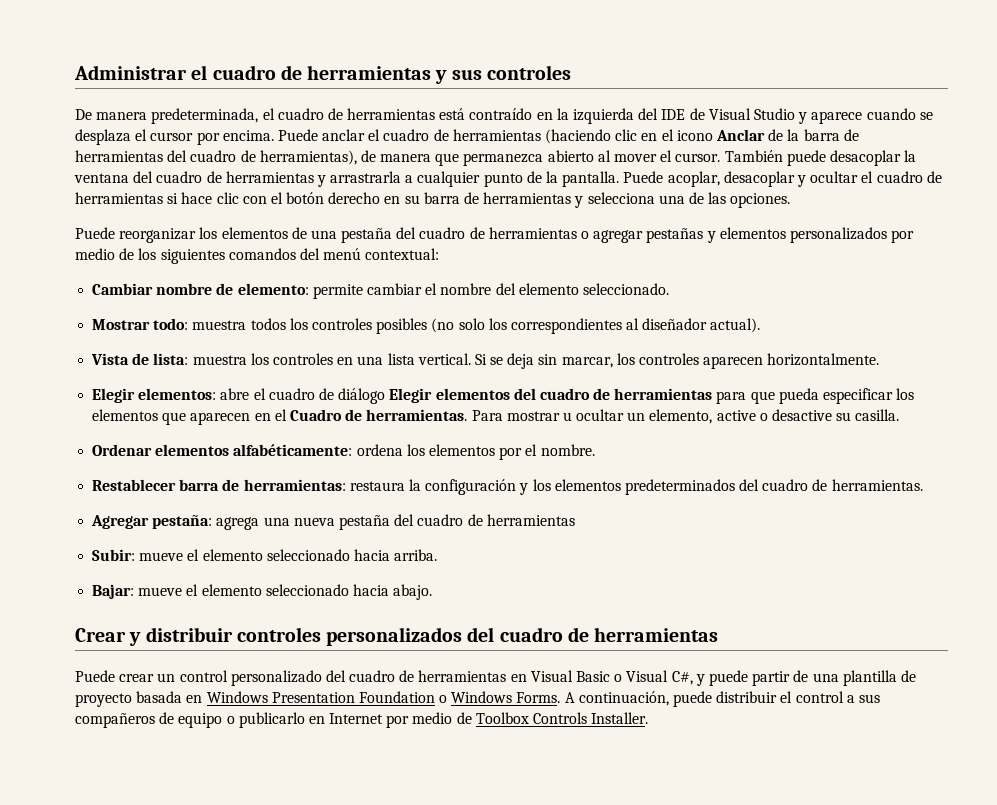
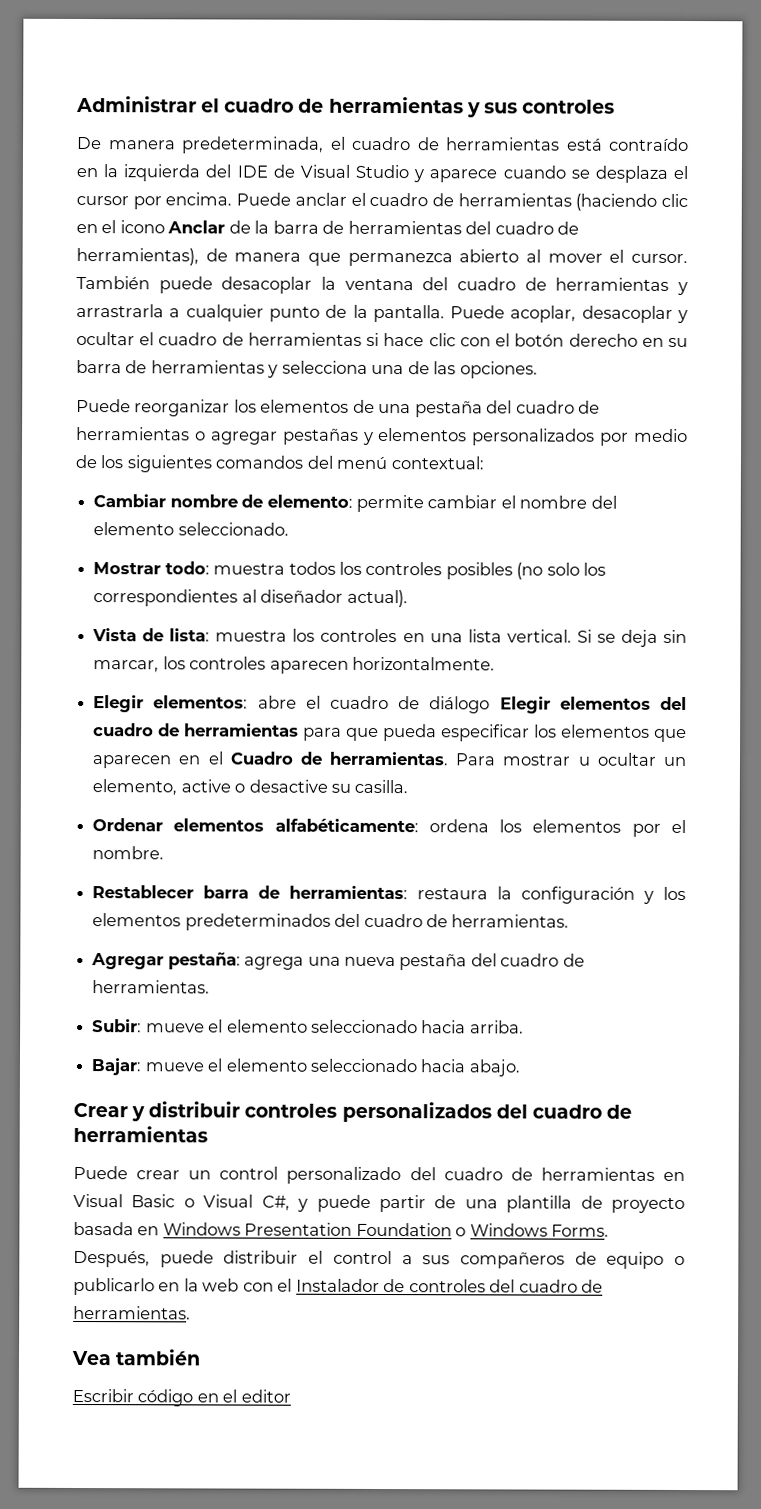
[486,514,575,526] herramientas -> [92,980,211,994] herramientas.
[564,691,669,706] A continuación, -> [73,1249,150,1268] Después,
[329,712,649,728] Internet por medio de Toolbox Controls Installer. -> [183,1278,604,1293] [73,1305,191,1320] [71,1349,202,1366] [72,1388,291,1407] la web con el Instalador de controles del cuadro de herramientas. // Vea también // Escribir código en el editor

